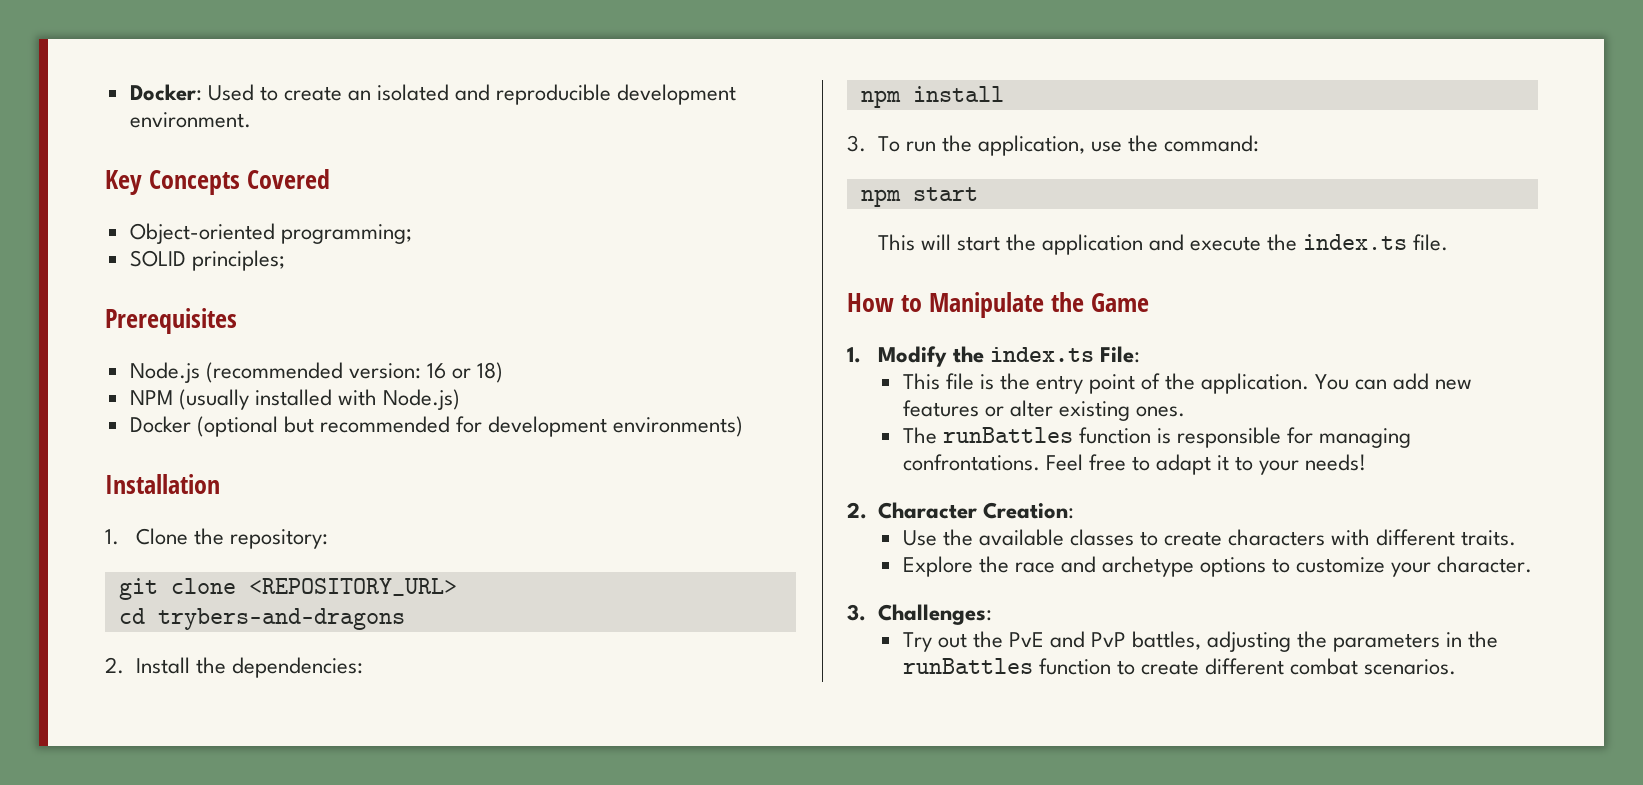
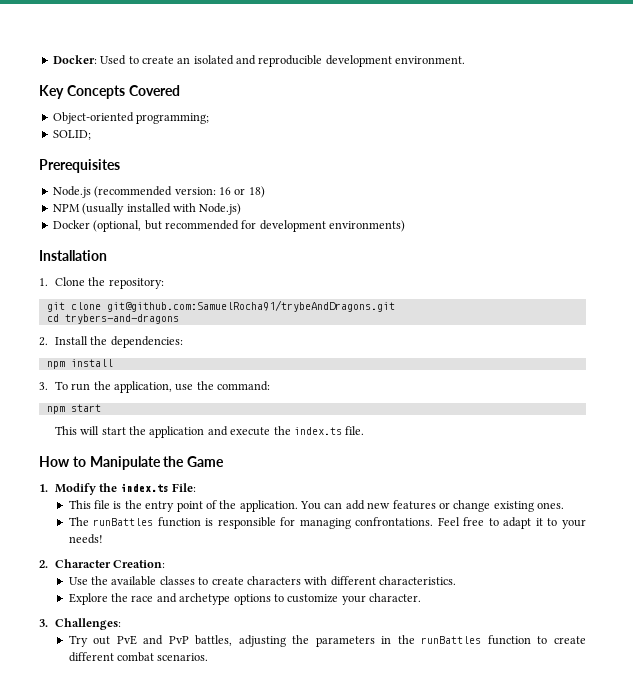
[129,250,285,271] SOLID principles; -> [52,130,91,140] SOLID;
[196,416,278,437] (optional -> [93,220,142,232] (optional,
[248,578,457,596] <REPOSITORY_URL> -> [106,300,395,312] git@github.com:SamuelRocha91/trybeAndDragons.git
[1009,400,1053,417] alter -> [453,500,491,512] change
[1461,530,1517,546] traits. -> [378,576,456,585] characteristics.
[972,631,1003,648] the -> (111, 640) none

